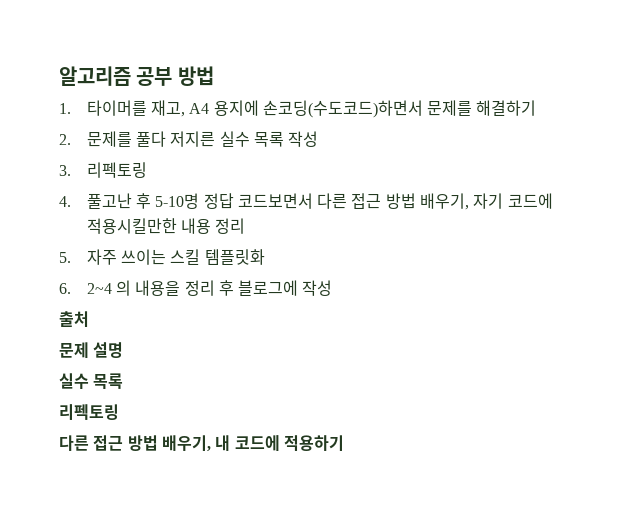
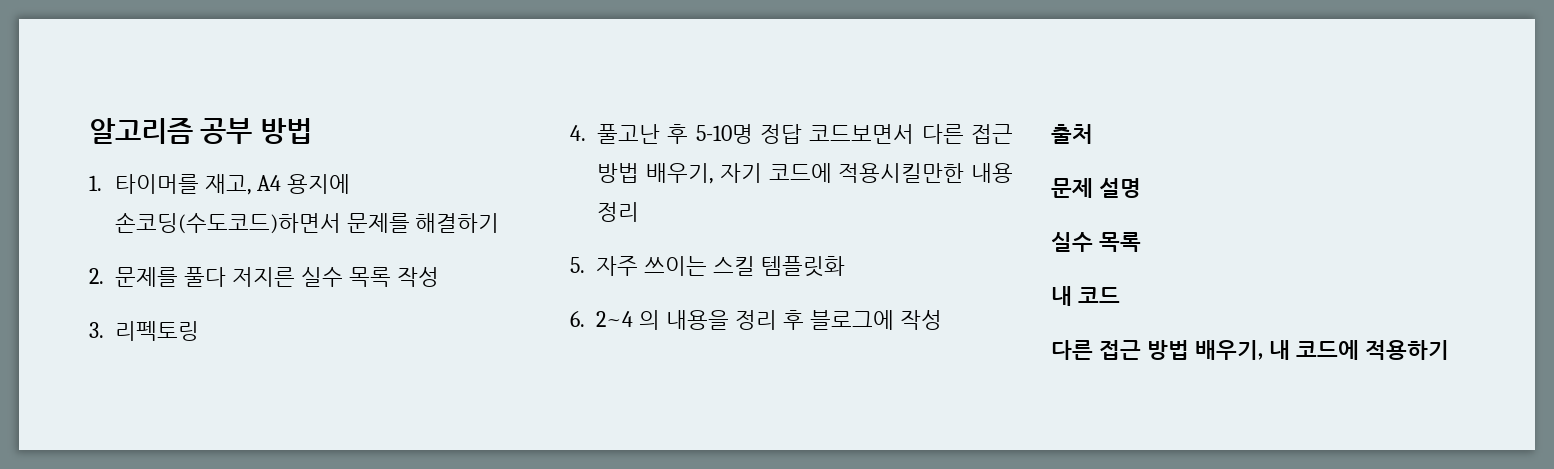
[59,404,119,420] 리펙토링 -> [1051,286,1120,306] 내 코드

